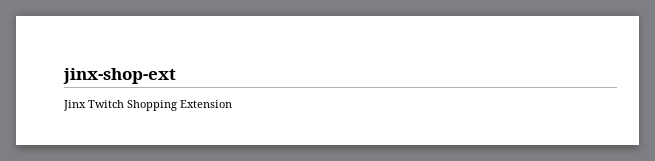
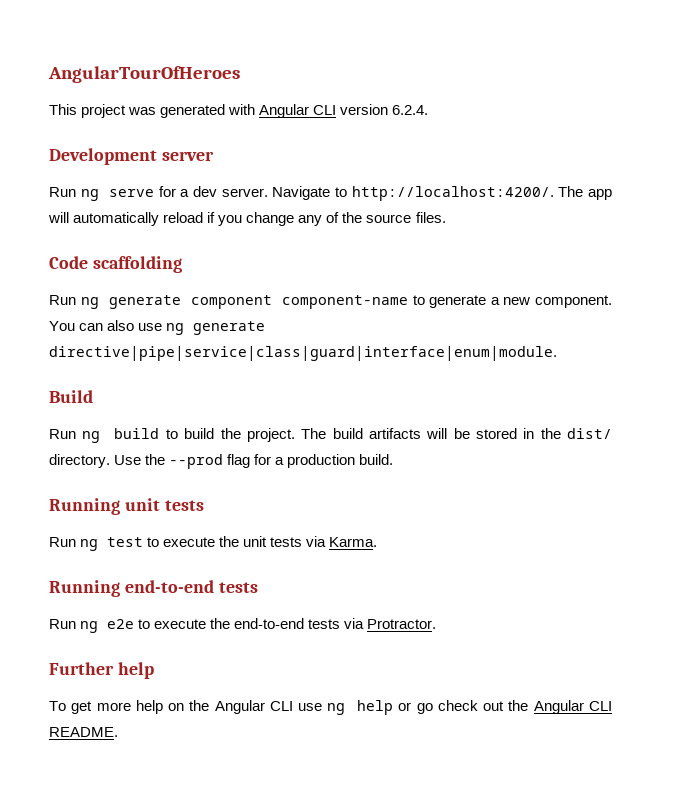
[63,68,176,84] [63,100,232,111] jinx-shop-ext // Jinx Twitch Shopping Extension -> [48,66,240,83] [49,104,429,118] [49,148,214,165] [49,186,612,201] [48,212,446,226] [49,256,182,273] [49,295,612,309] [49,320,266,335] [49,346,557,361] [49,390,93,403] [49,428,612,443] [49,454,394,469] [49,498,204,515] [49,536,378,551] [49,580,258,597] [49,618,437,633] [49,662,154,679] [49,700,612,715] [49,727,118,737] AngularTourOfHeroes // This project was generated with Angular CLI version 6.2.4. // Development server // Run ng serve for a dev server. Navigate to http://localhost:4200/. The app will automatically reload if you change any of the source files. // Code scaffolding // Run ng generate component component-name to generate a new component. You can also use ng generate directive|pipe|service|class|guard|interface|enum|module. // Build // Run ng build to build the project. The build artifacts will be stored in the dist/ directory. Use the --prod flag for a production build. // Running unit tests // Run ng test to execute the unit tests via Karma. // Running end-to-end tests // Run ng e2e to execute the end-to-end tests via Protractor. // Further help // To get more help on the Angular CLI use ng help or go check out the Angular CLI README.

